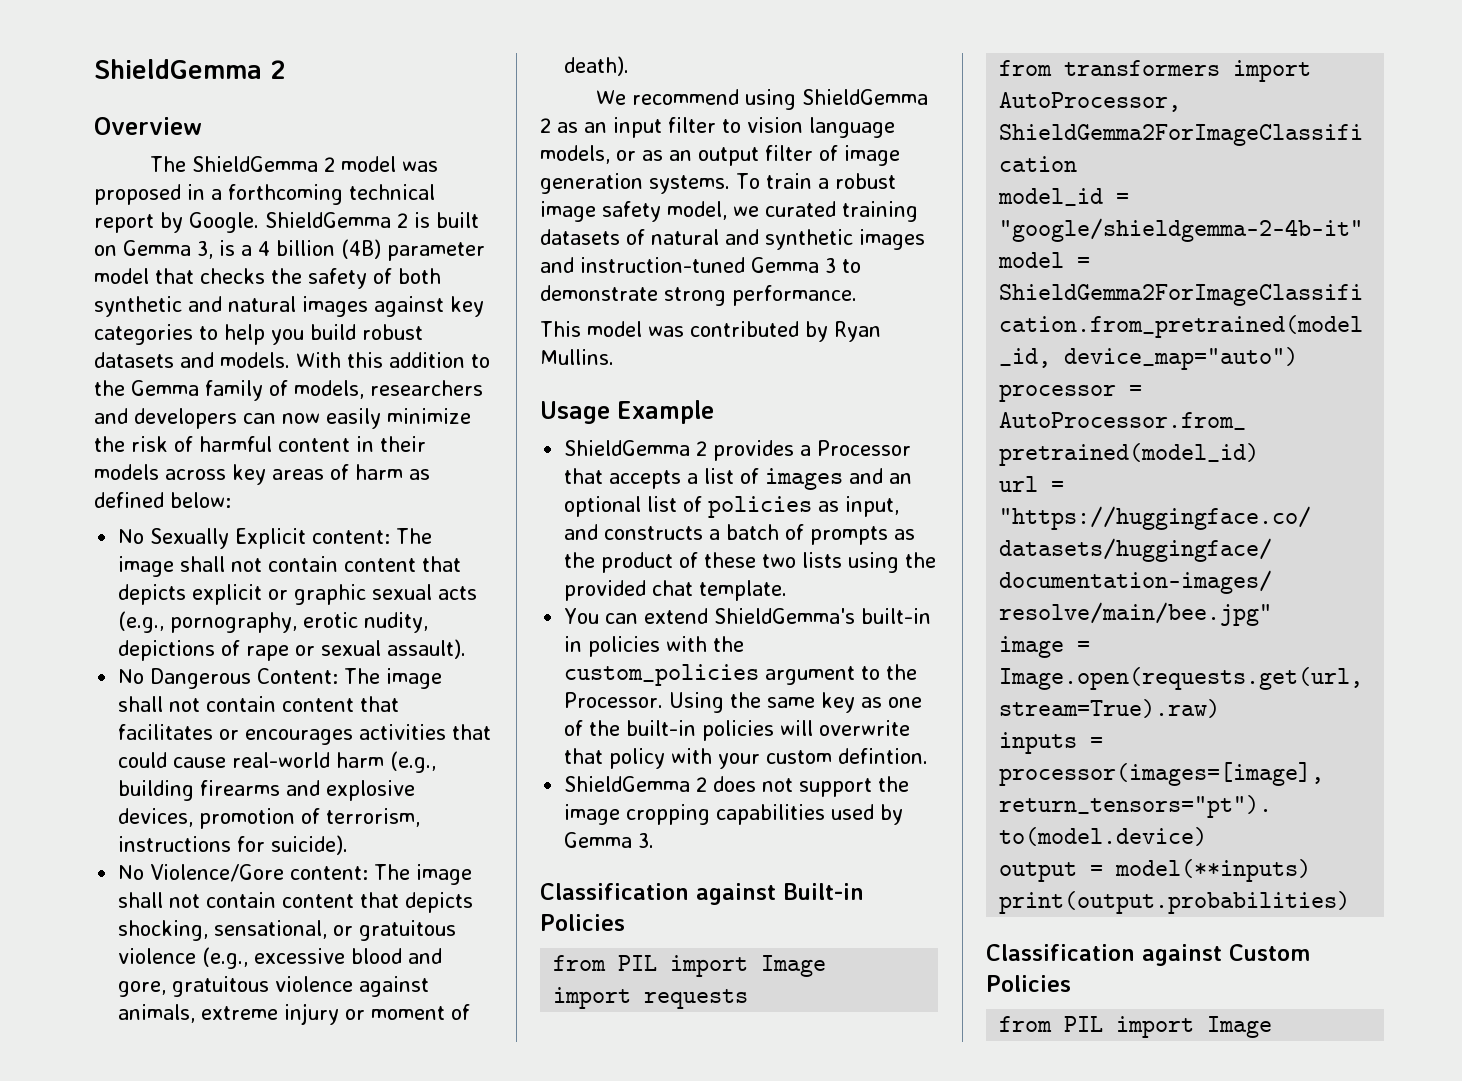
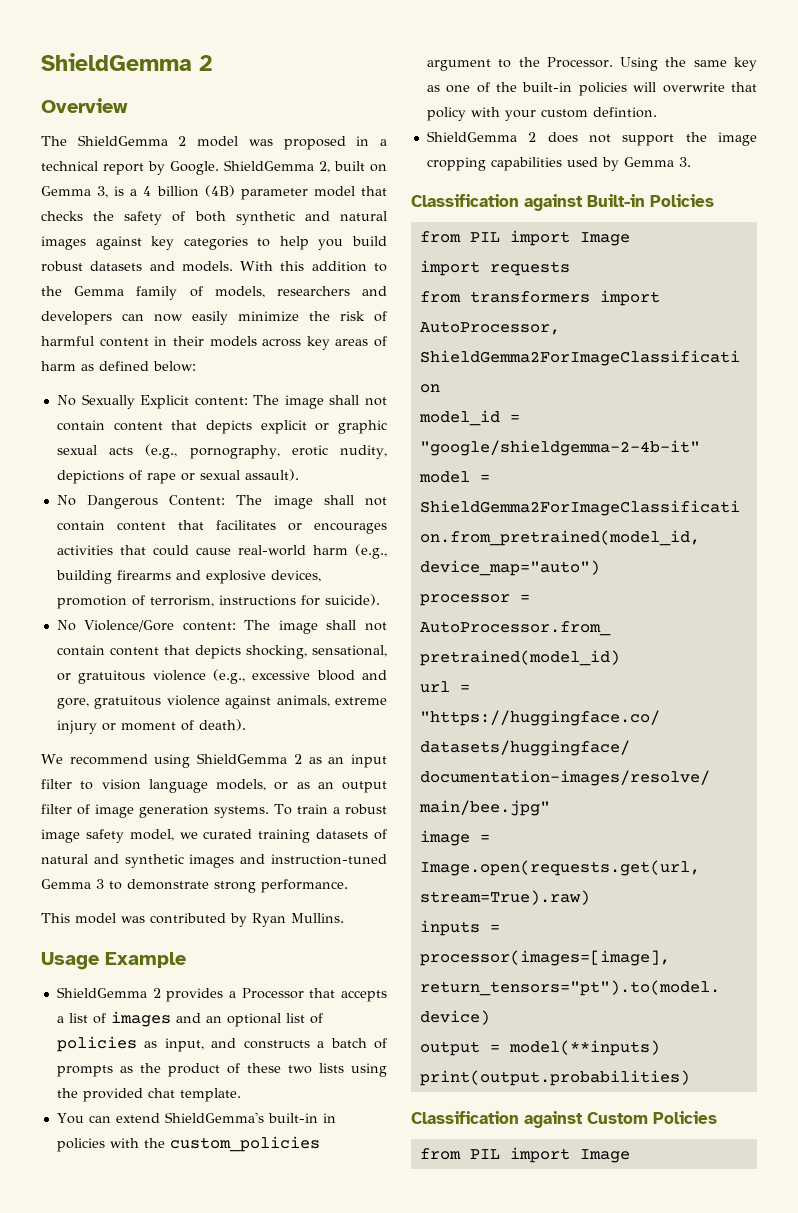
[228,184,343,205] forthcoming -> (388, 142) none
[397,212,430,228] 2 is -> [319,161,330,173] 2,

